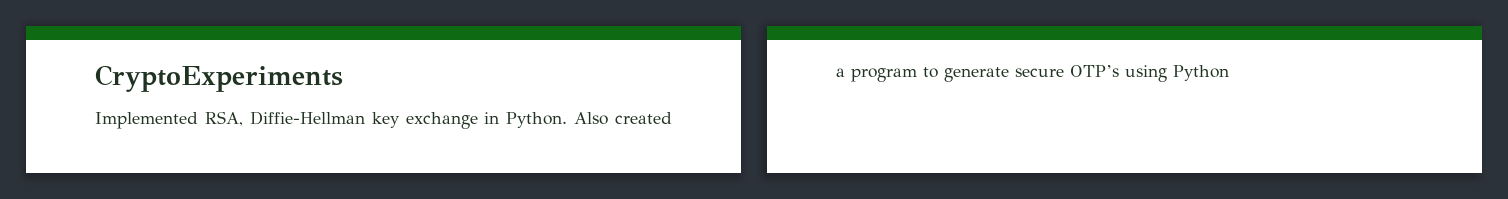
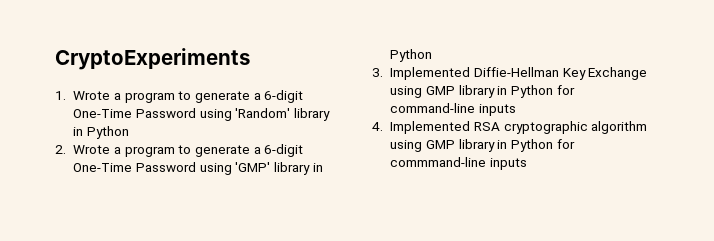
[95,111,672,129] [836,65,1229,82] Implemented RSA, Diffie-Hellman key exchange in Python. Also created a program to generate secure OTP’s using Python -> [55,90,304,103] [73,108,331,121] [73,126,130,139] [55,144,304,157] [73,162,323,175] [390,49,433,62] [372,67,648,80] [390,85,575,98] [390,103,517,116] [372,121,648,134] [390,139,575,152] [390,157,528,170] 1. Wrote a program to generate a 6-digit One-Time Password using 'Random' library in Python // 2. Wrote a program to generate a 6-digit One-Time Password using 'GMP' library in Python // 3. Implemented Diffie-Hellman Key Exchange using GMP library in Python for command-line inputs // 4. Implemented RSA cryptographic algorithm using GMP library in Python for commmand-line inputs

